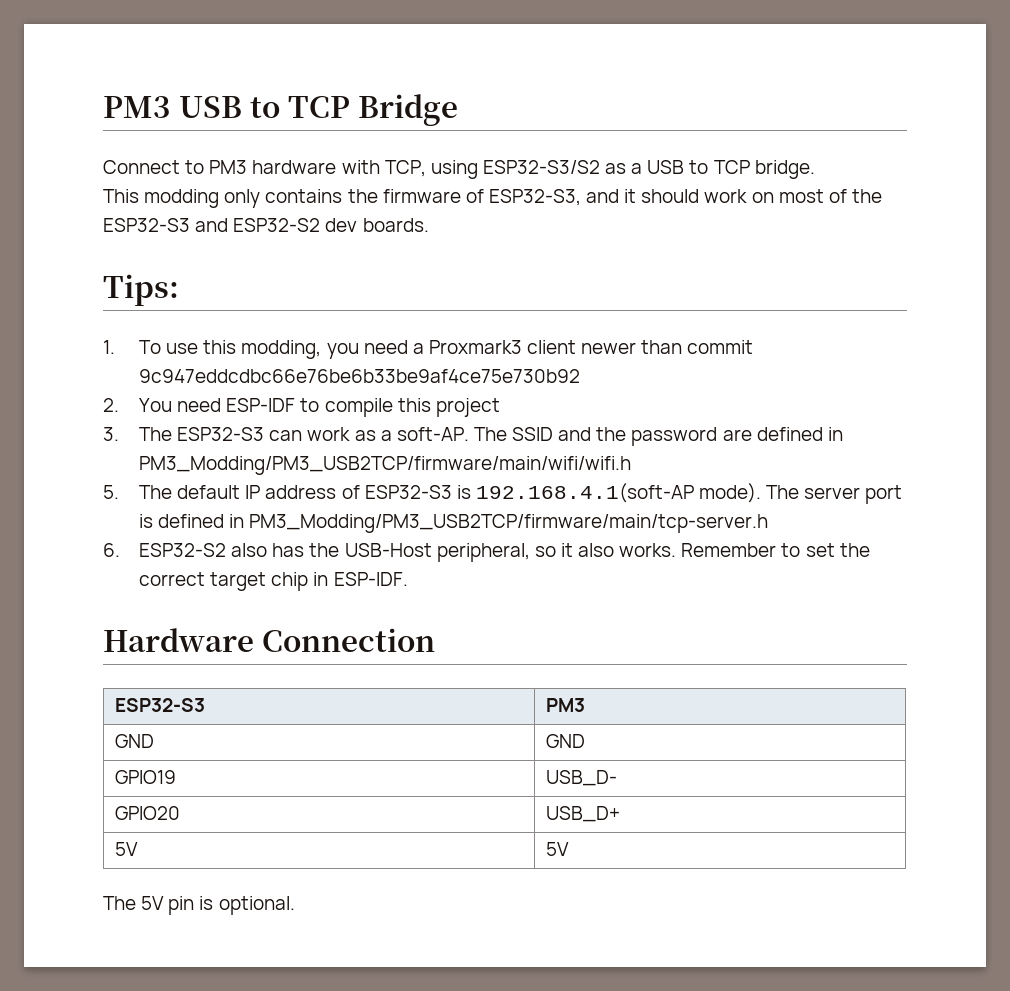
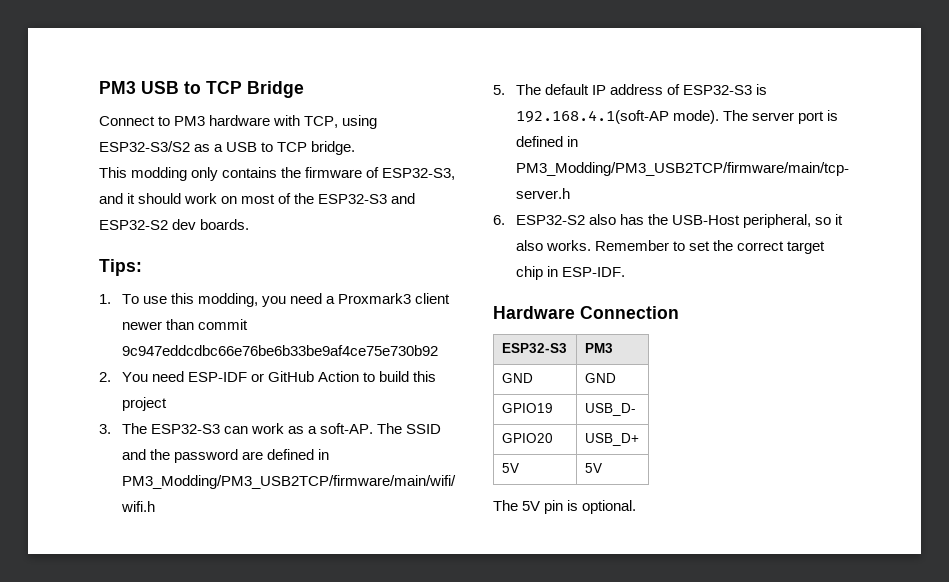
[300,398,393,417] to compile -> [250,371,410,382] or GitHub Action to build

